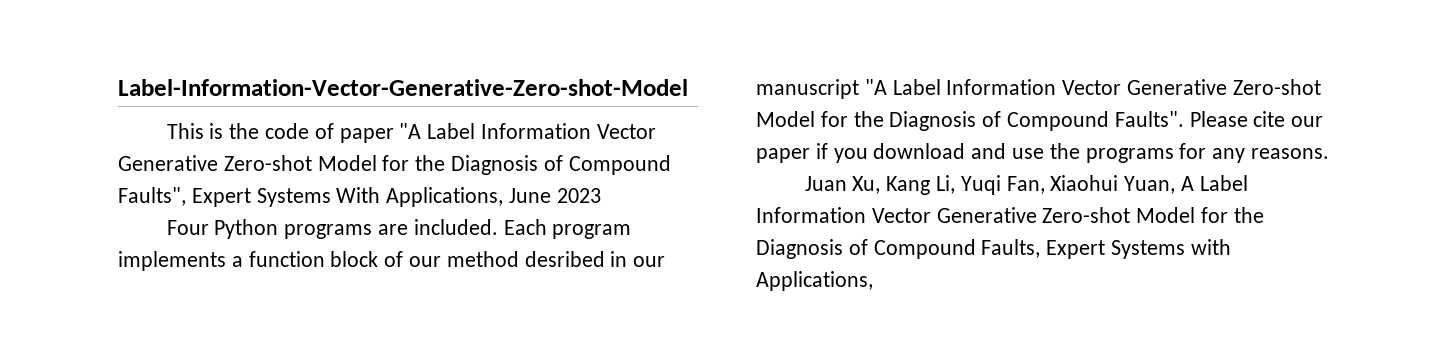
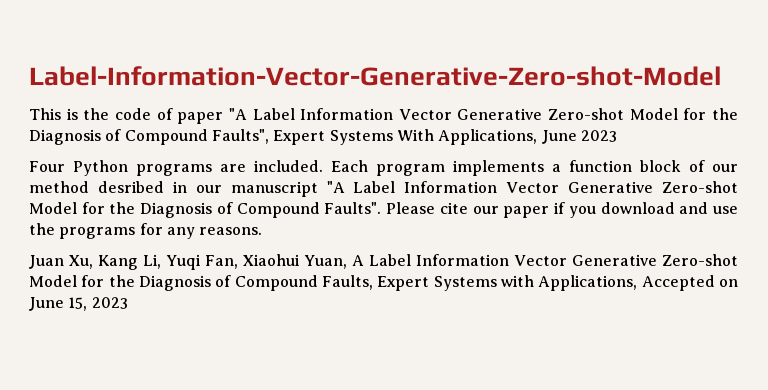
(873, 281) none -> [641,275,738,291] [29,297,128,311] Accepted on June 15, 2023

